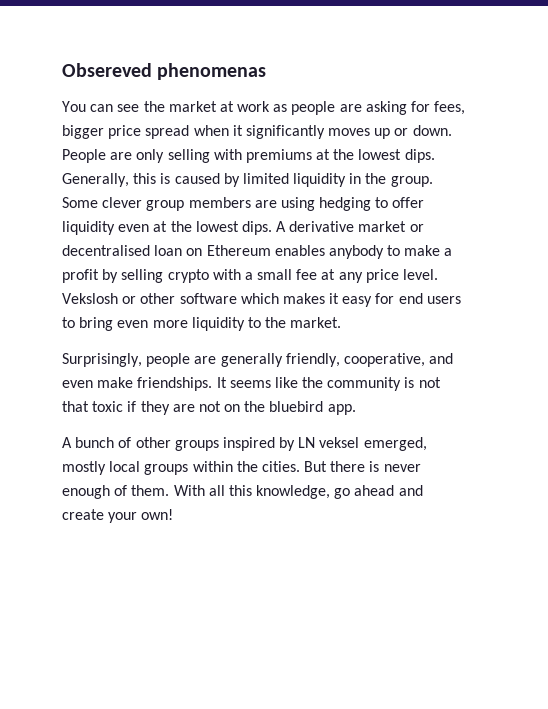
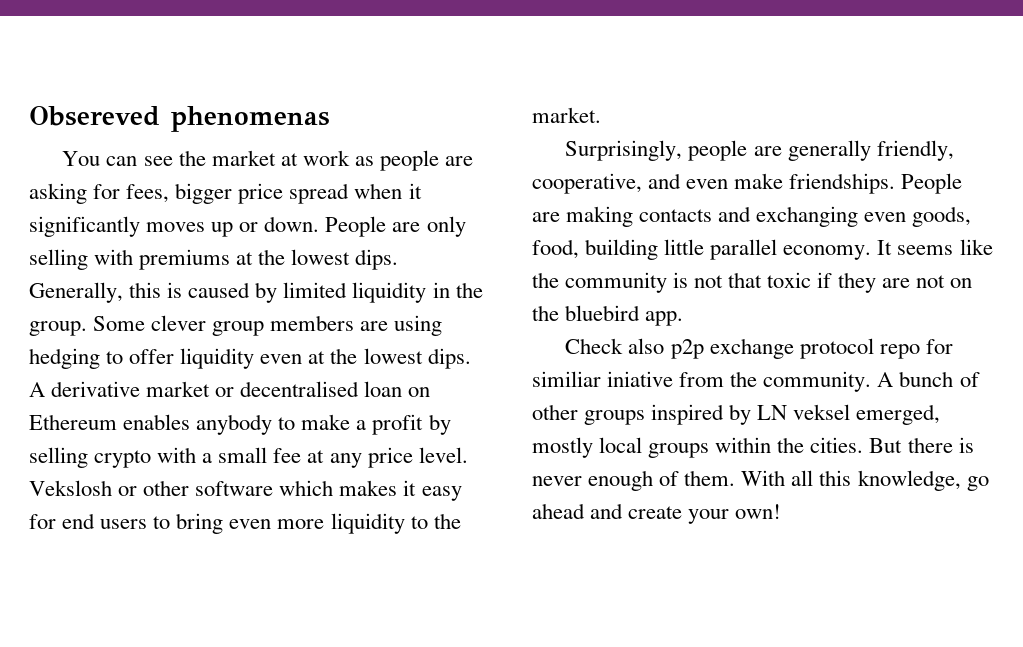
(213, 384) none -> [901,173,963,194] [532,206,972,227] [532,239,872,260] People are making contacts and exchanging even goods, food, building little parallel economy.
(356, 409) none -> [565,338,953,359] [532,371,872,392] Check also p2p exchange protocol repo for similiar iniative from the community.

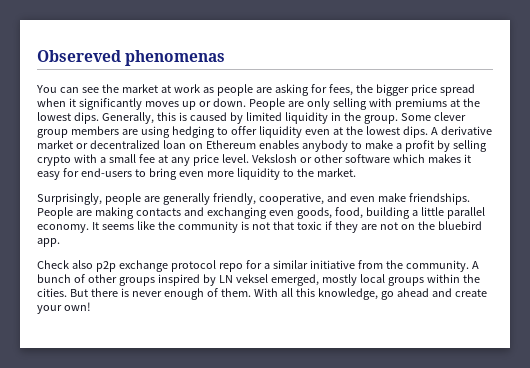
(170, 193) none -> [355,84,373,93] the
[240,381,360,397] decentralised -> [89,140,160,149] decentralized
[62,513,148,529] end users -> [80,168,132,177] end-users
(659, 249) none -> [411,210,418,216] a
[532,371,674,387] similiar iniative -> [263,260,355,269] a similar initiative

